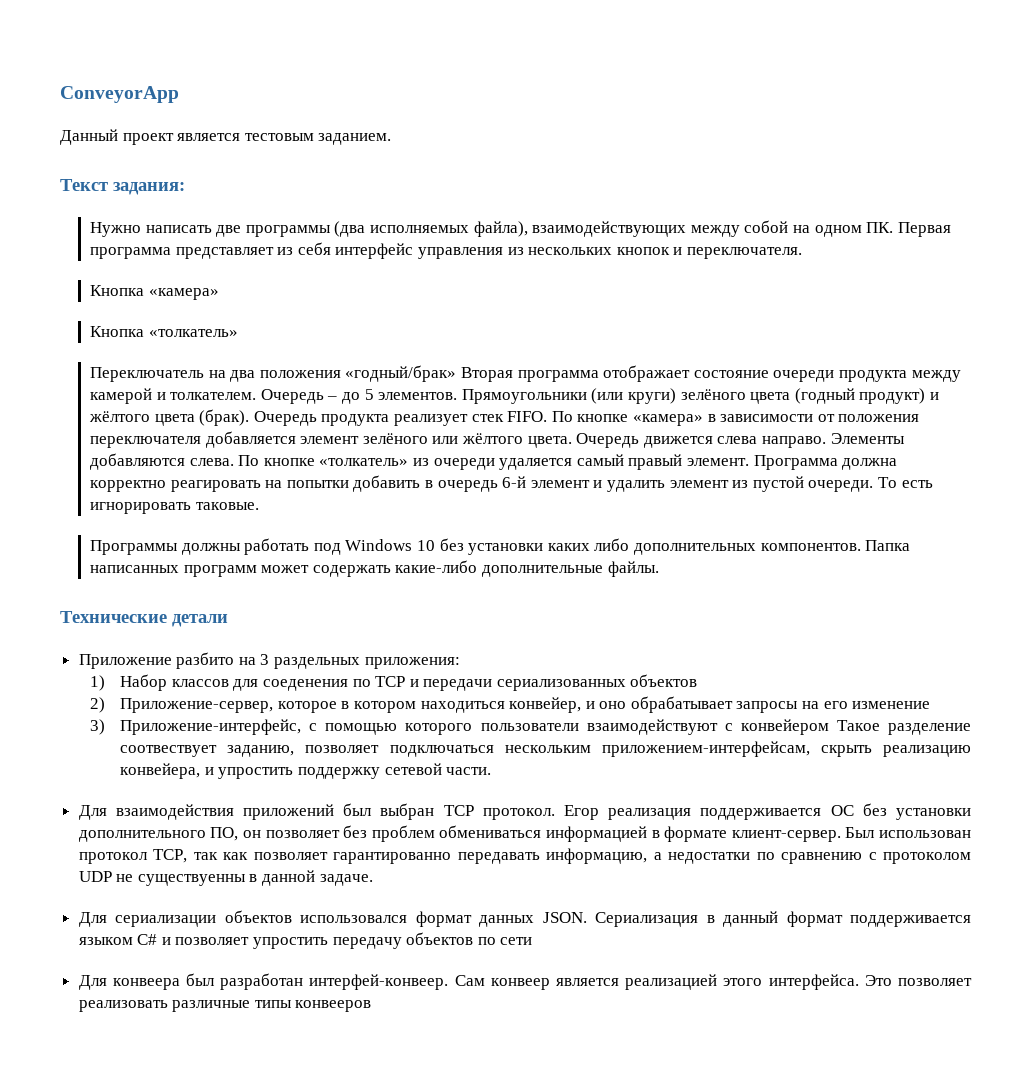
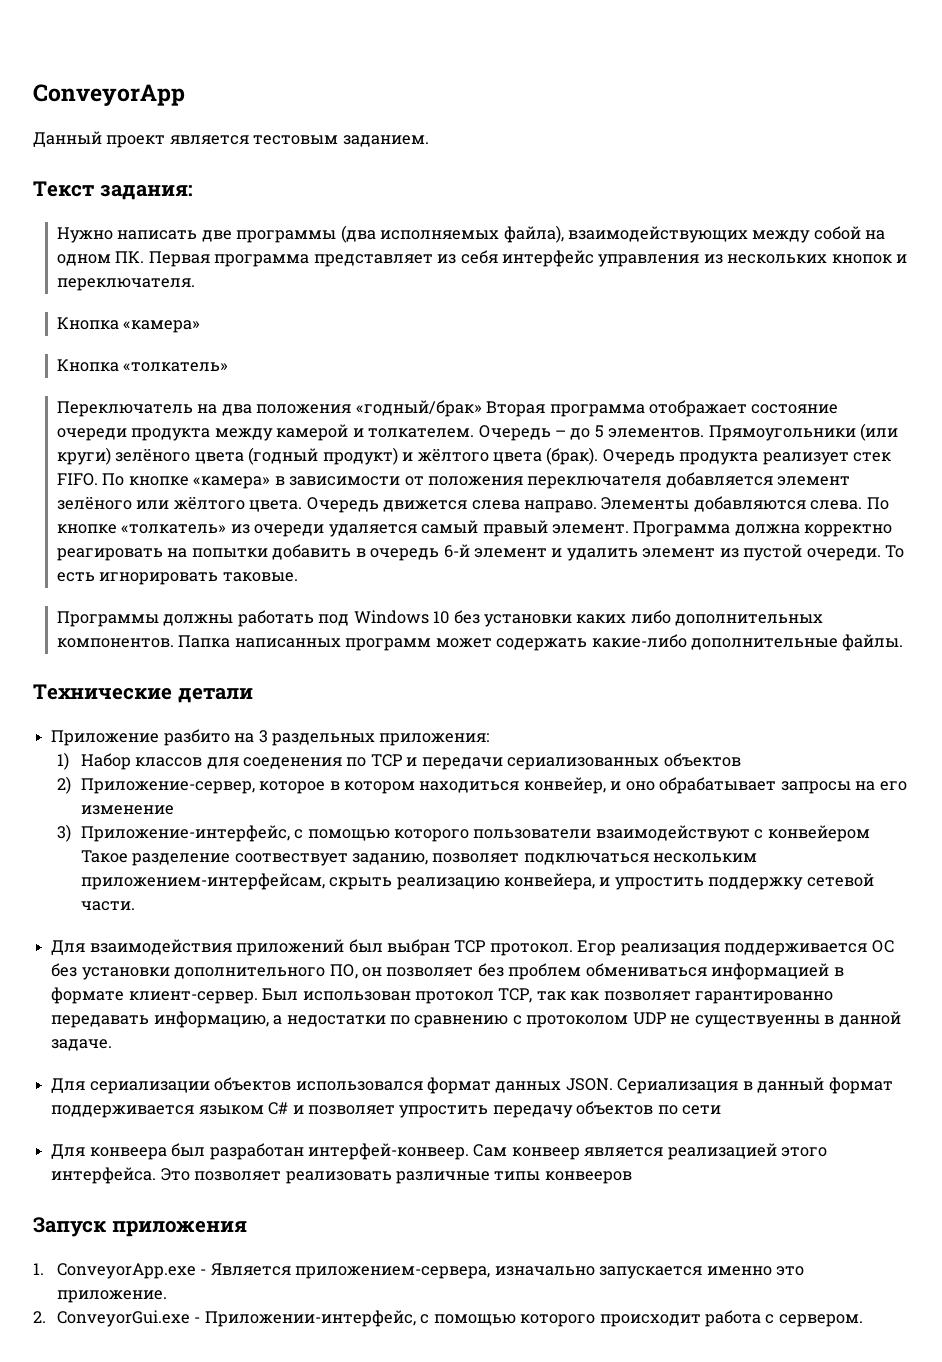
(372, 1006) none -> [33,1217,247,1237] [33,1263,804,1279] [56,1290,167,1303] [33,1310,863,1327] // Запуск приложения // 1. ConveyorApp.exe - Является приложением-сервера, изначально запускается именно это приложение. // 2. ConveyorGui.exe - Приложении-интерфейс, с помощью которого происходит работа с сервером.

